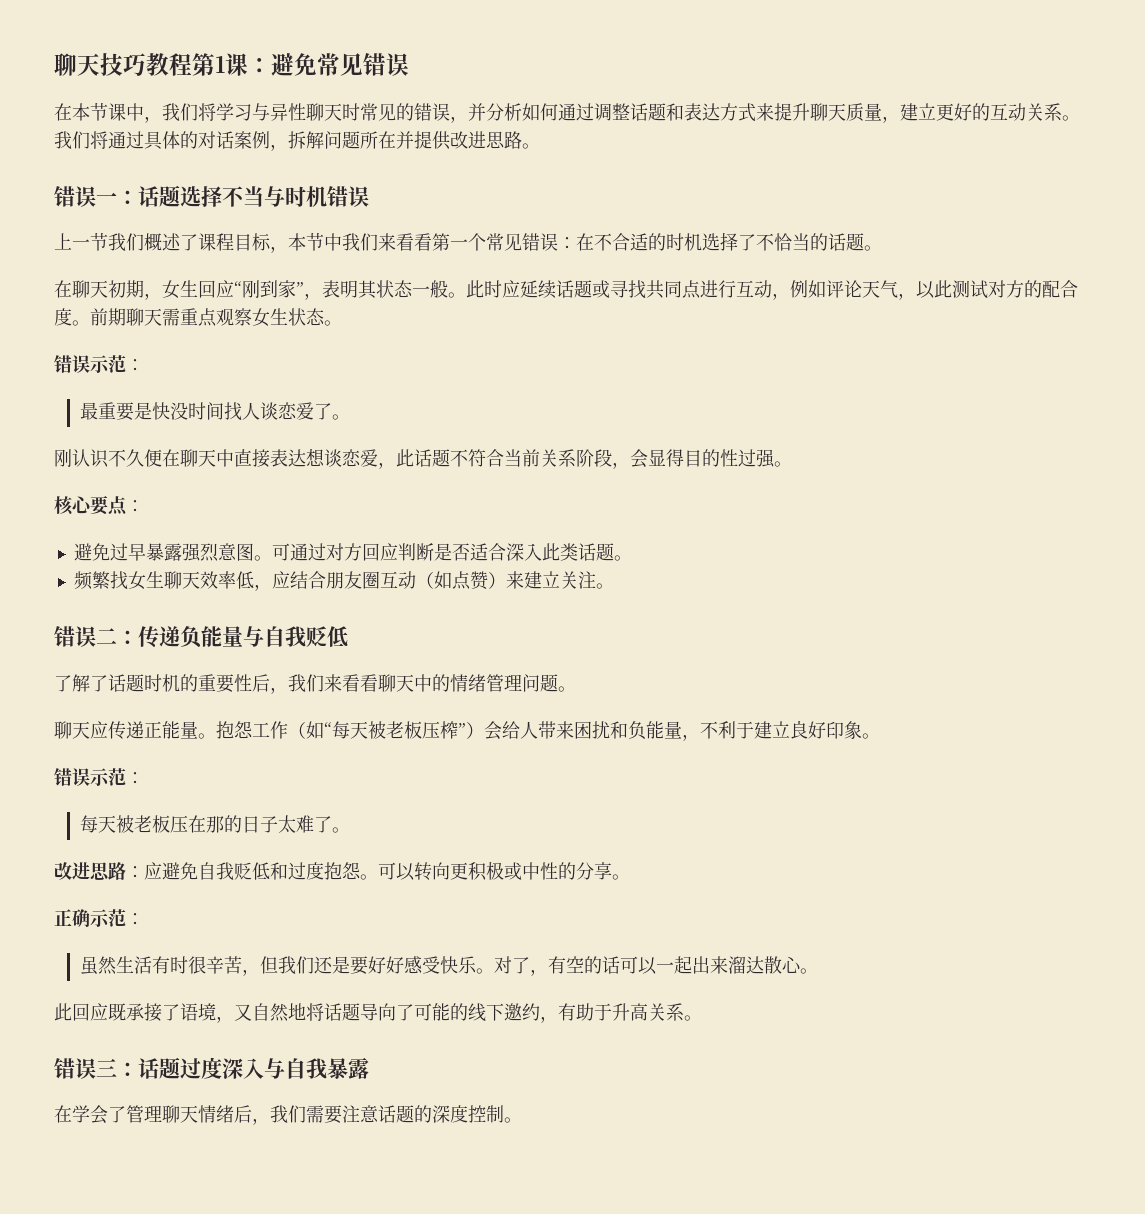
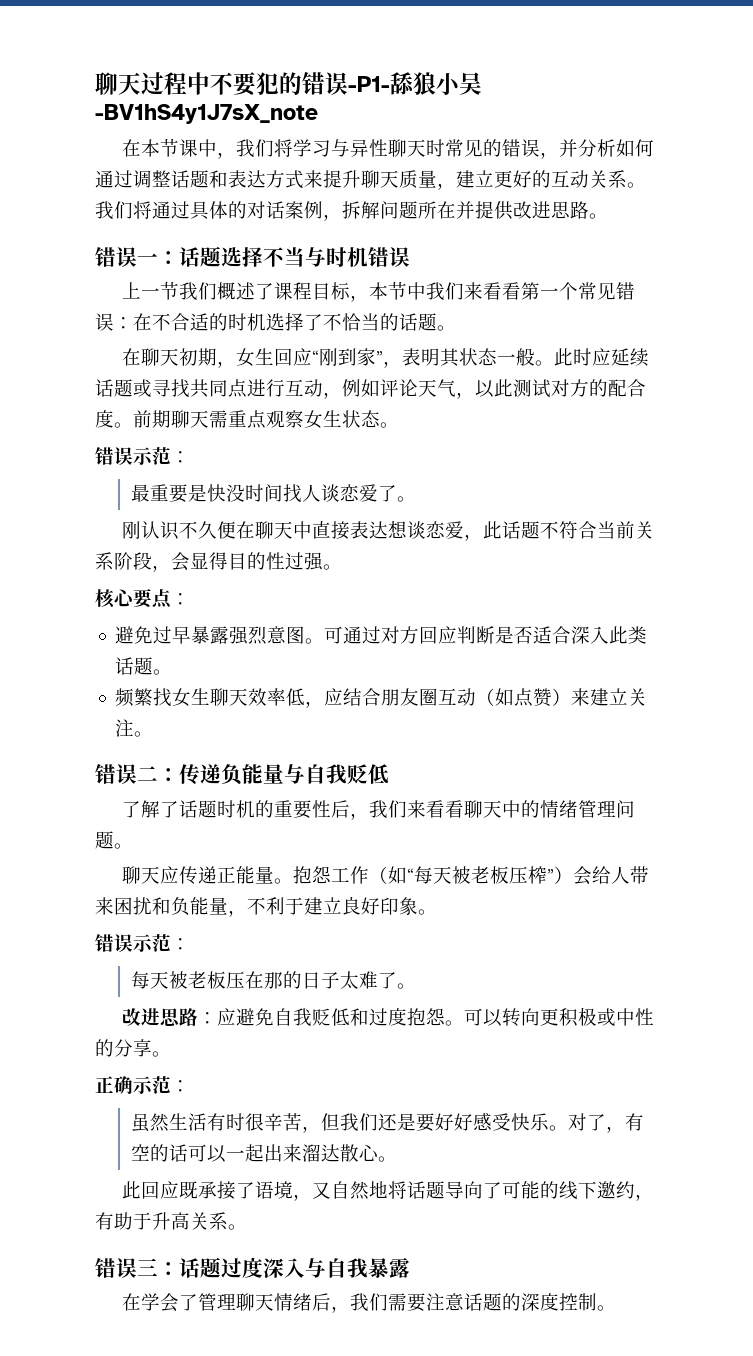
[54,53,409,76] 聊天技巧教程第1课：避免常见错误 -> [95,72,482,96] [95,104,318,124] 聊天过程中不要犯的错误-P1-舔狼小吴-BV1hS4y1J7sX_note

